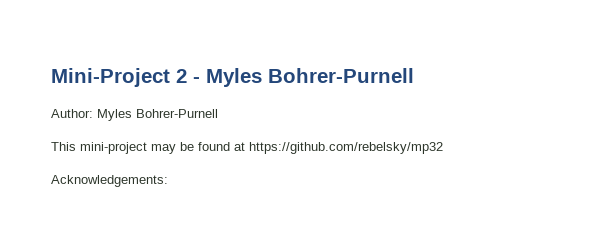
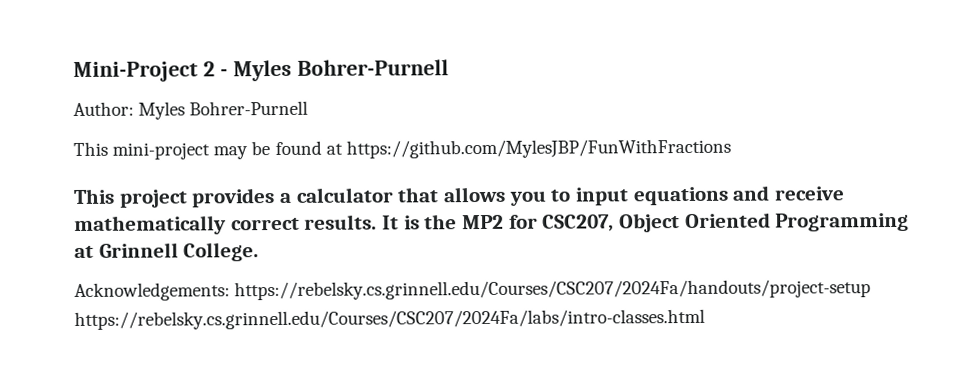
[249,142,443,154] https://github.com/rebelsky/mp32 -> [345,138,731,159] [73,185,846,208] [74,212,910,235] [74,242,260,262] https://github.com/MylesJBP/FunWithFractions // This project provides a calculator that allows you to input equations and receive mathematically correct results. It is the MP2 for CSC207, Object Oriented Programming at Grinnell College.
(168, 181) none -> [234,279,872,301] [74,308,705,330] https://rebelsky.cs.grinnell.edu/Courses/CSC207/2024Fa/handouts/project-setup https://rebelsky.cs.grinnell.edu/Courses/CSC207/2024Fa/labs/intro-classes.html

